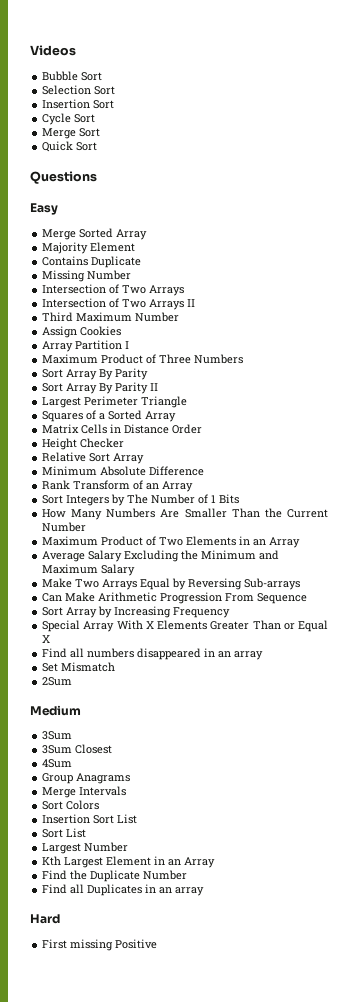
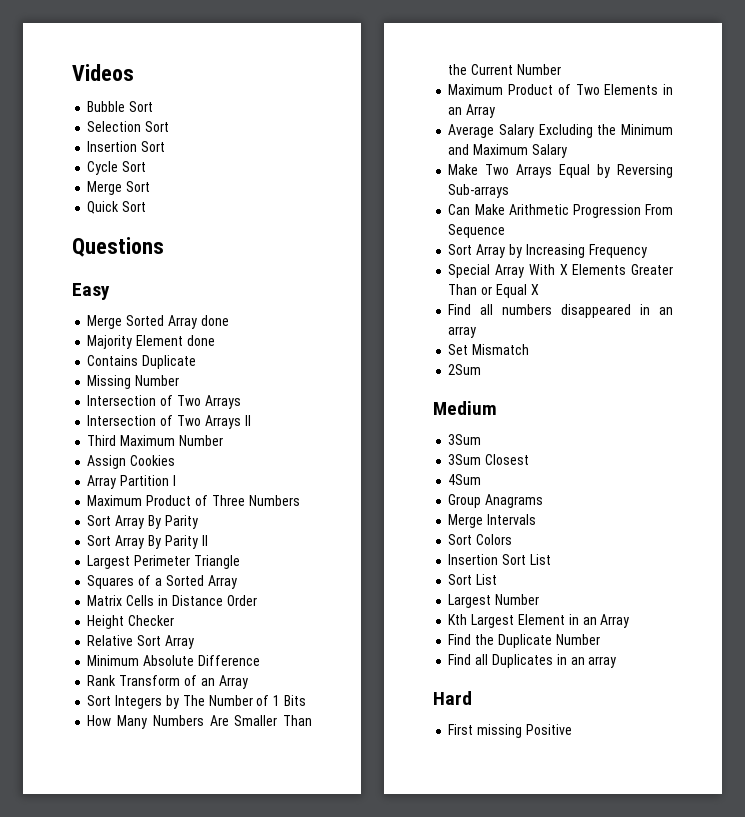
(148, 234) none -> [200,315,229,326] done
(136, 247) none -> [186,335,215,346] done

